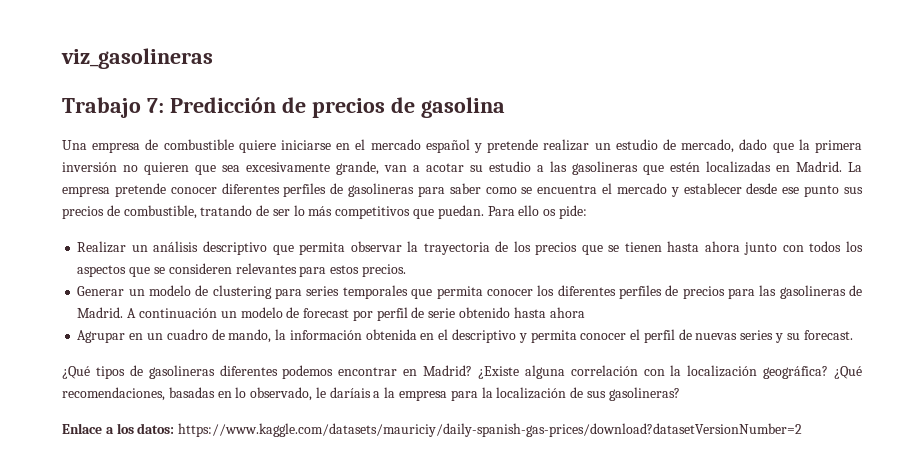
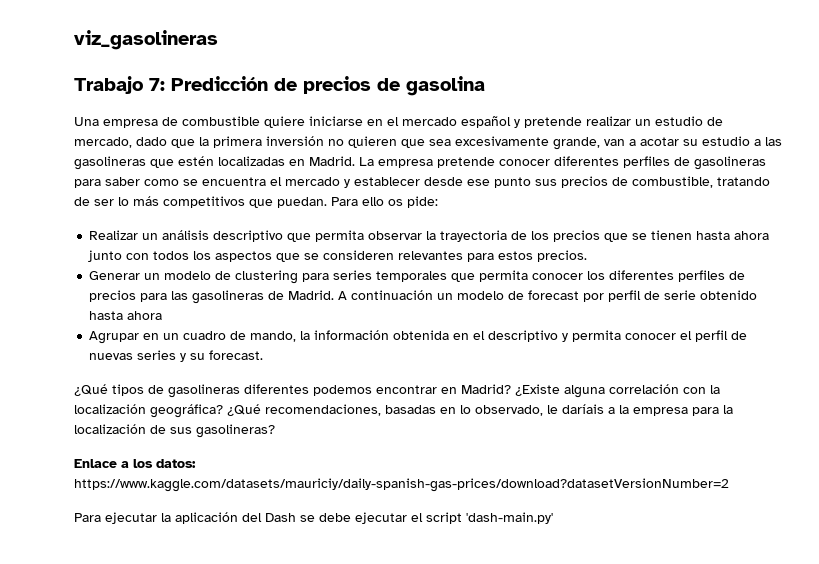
(803, 430) none -> [74,512,553,524] // Para ejecutar la aplicación del Dash se debe ejecutar el script 'dash-main.py'

